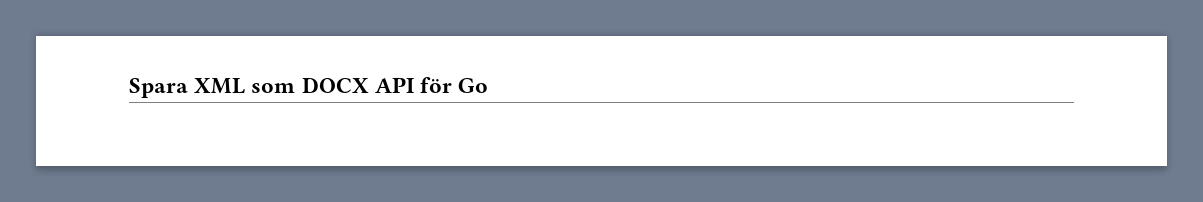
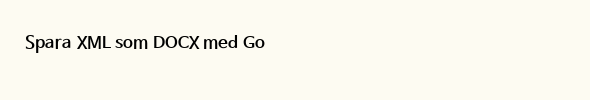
[374,77,453,93] API för -> [203,35,239,49] med

